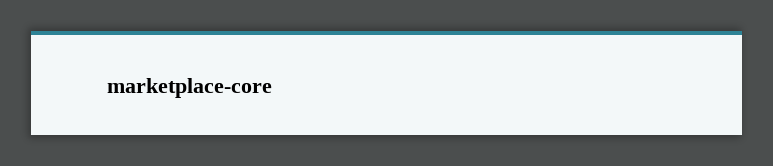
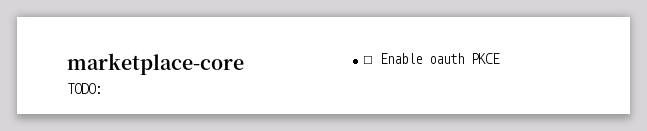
(272, 88) none -> [67,83,102,94] [363,53,501,64] // TODO: // ☐ Enable oauth PKCE

